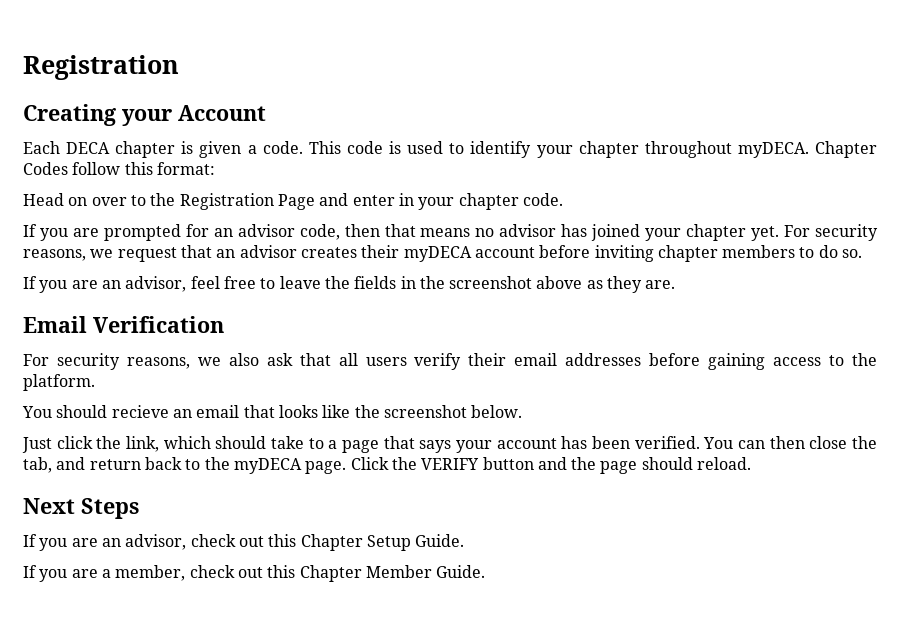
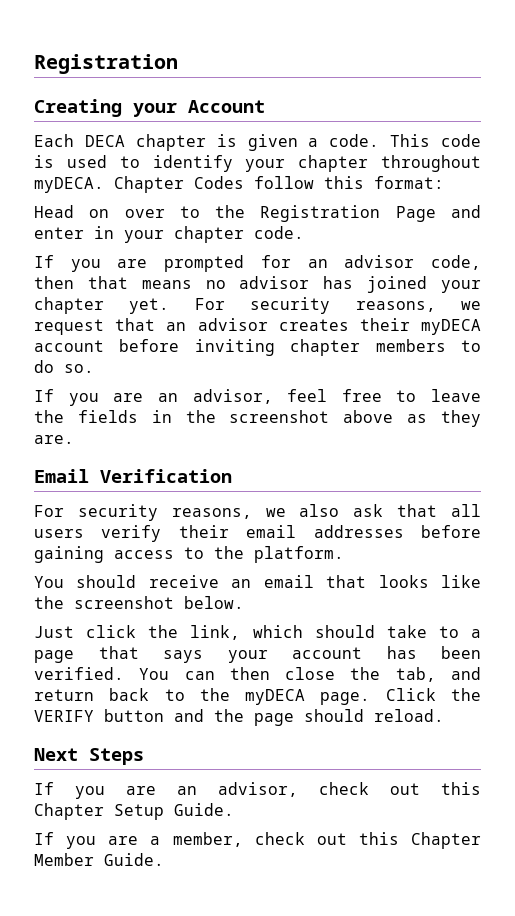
[111,405,169,418] recieve -> [148,575,219,588] receive

